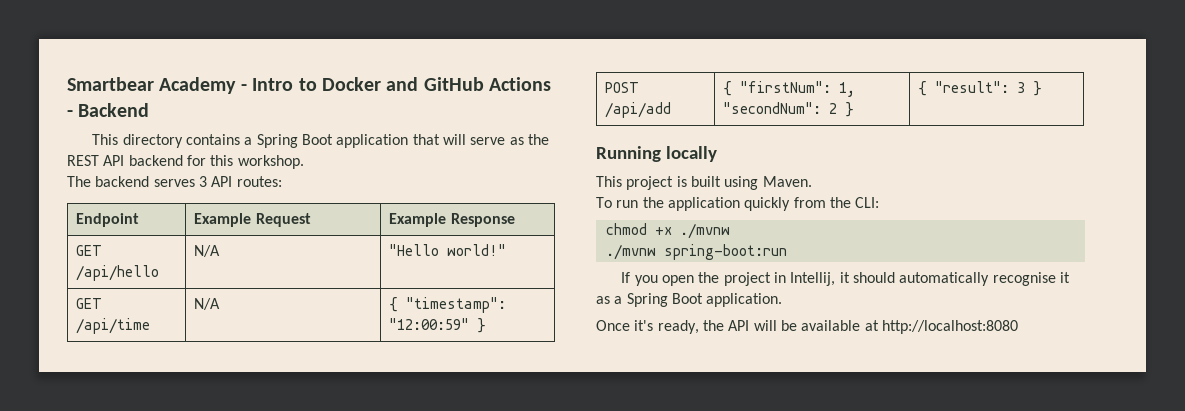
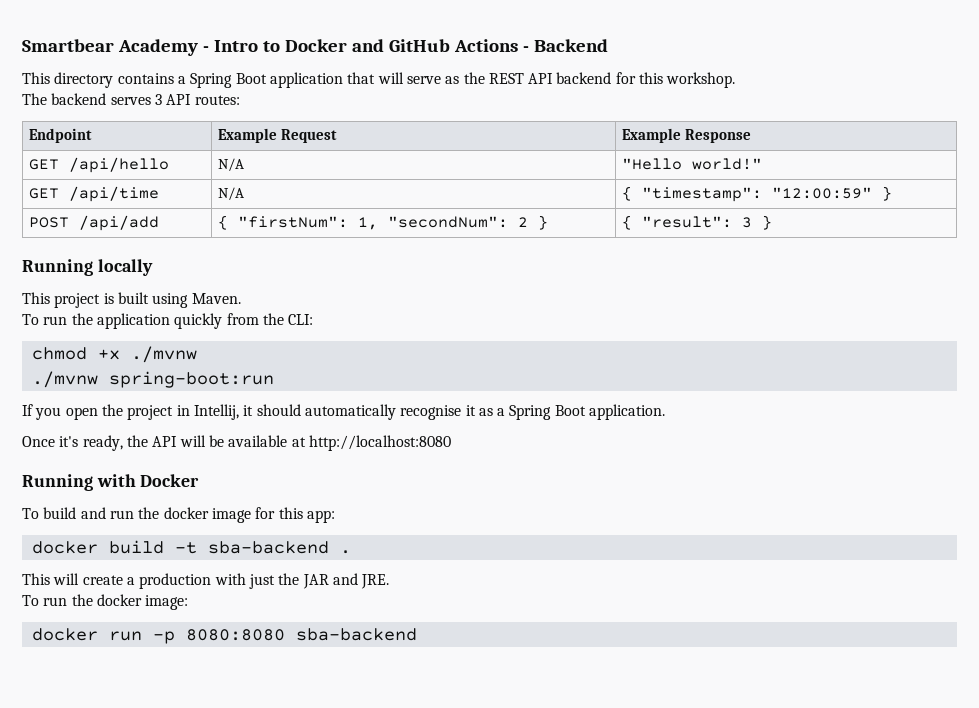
(1018, 327) none -> [22,474,200,491] [22,507,335,523] [31,540,351,554] [22,573,390,589] [22,594,189,610] [31,628,417,644] // Running with Docker // To build and run the docker image for this app: // docker build -t sba-backend . // This will create a production with just the JAR and JRE. // To run the docker image: // docker run -p 8080:8080 sba-backend

